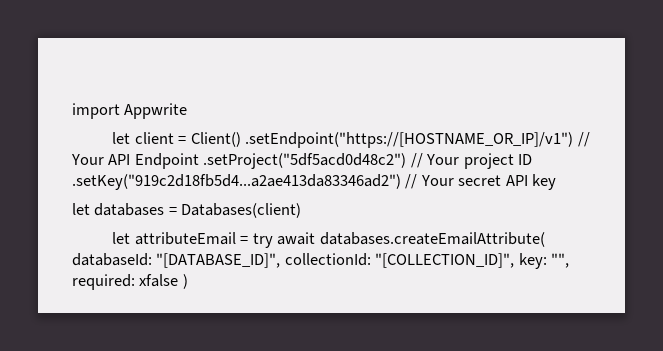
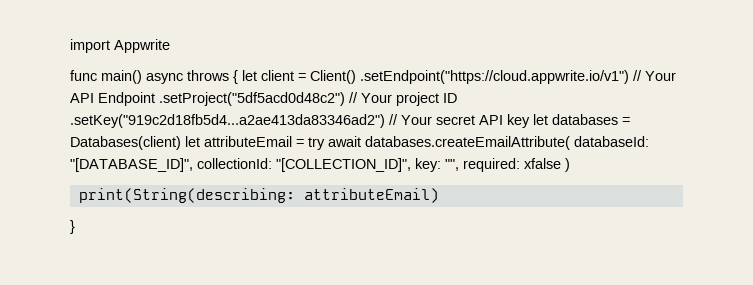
(188, 111) none -> [70,70,238,84] func main() async throws {
[245,132,574,148] .setEndpoint("https://[HOSTNAME_OR_IP]/v1") -> [360,70,629,84] .setEndpoint("https://cloud.appwrite.io/v1")
(557, 182) // -> (530, 121) none
(302, 210) // -> (181, 143) none
(188, 281) none -> [78,188,439,203] [70,220,75,234] // print(String(describing: attributeEmail) // }

